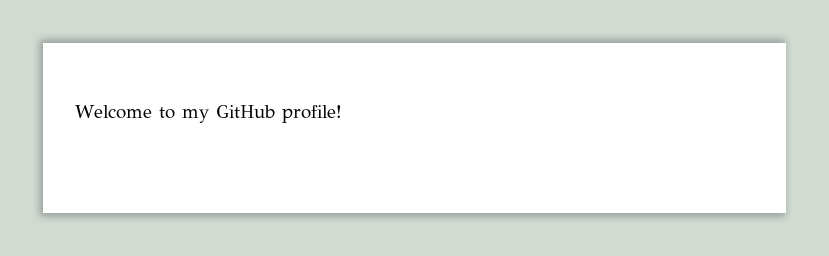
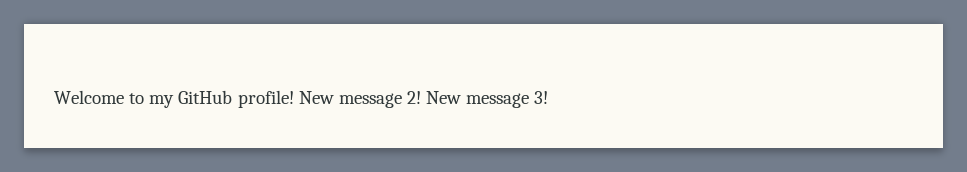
(342, 114) none -> [298,91,549,108] New message 2! New message 3!

